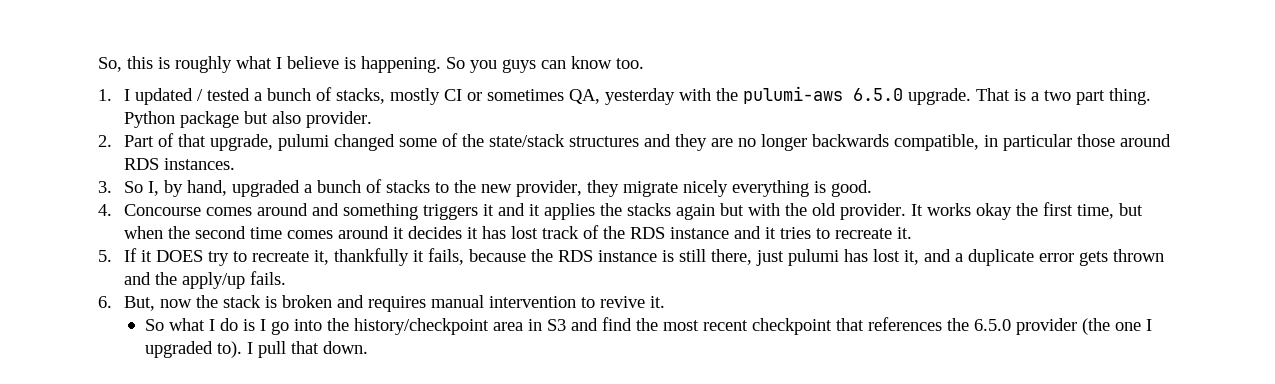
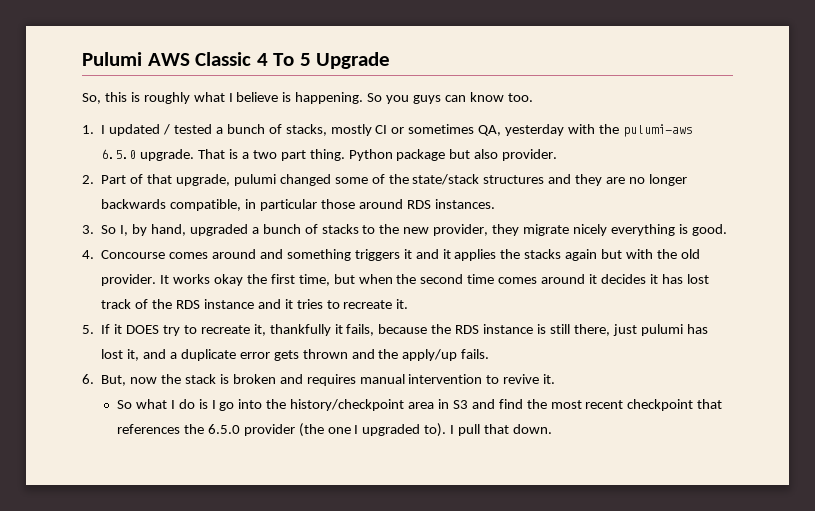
(98, 64) none -> [82,52,391,69] Pulumi AWS Classic 4 To 5 Upgrade //

